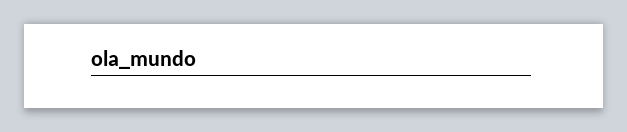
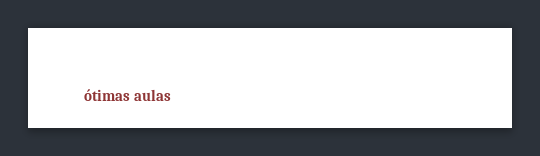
[91,50,196,69] ola_mundo -> [84,89,172,101] ótimas aulas

